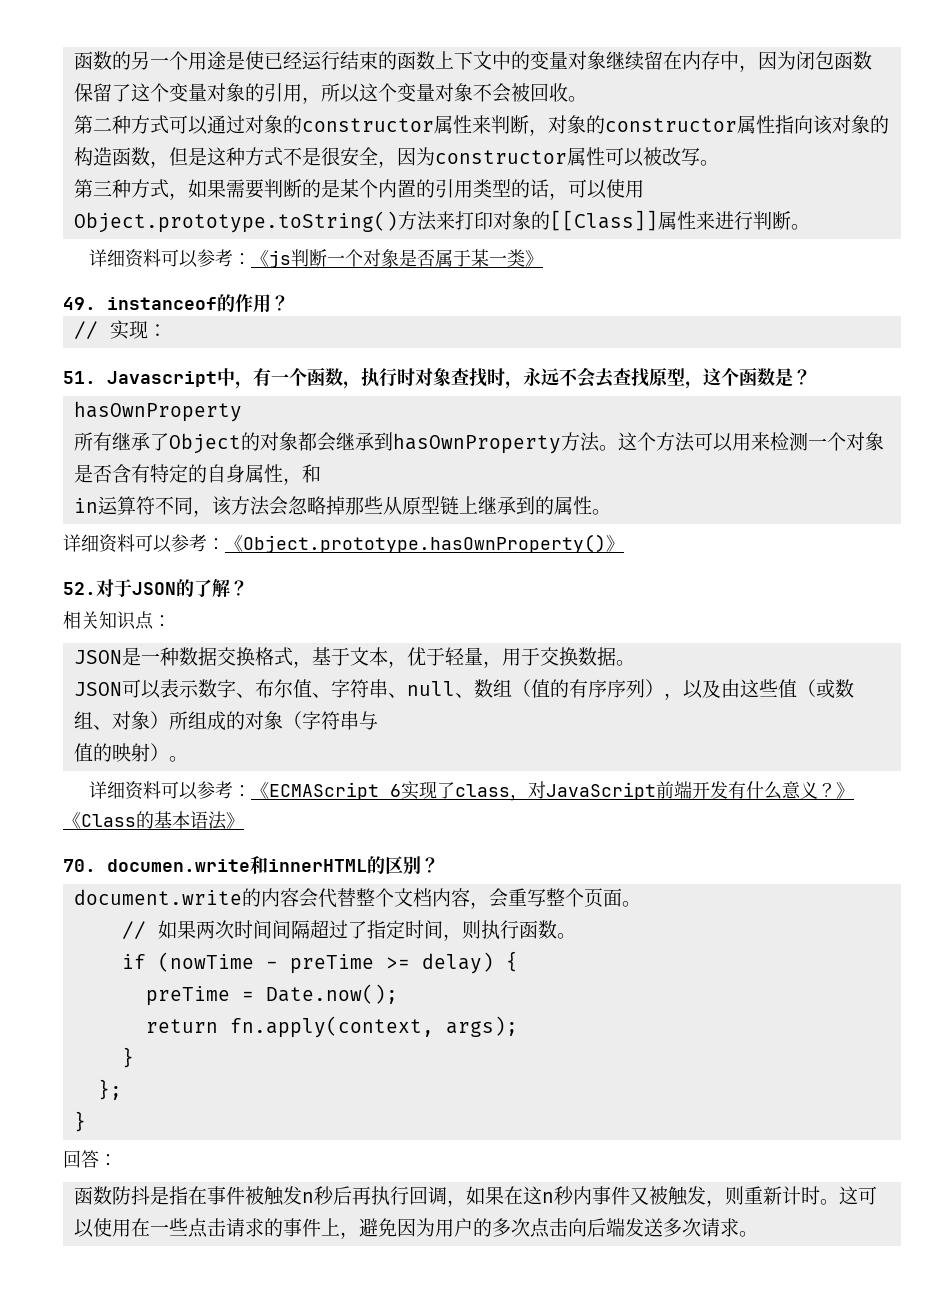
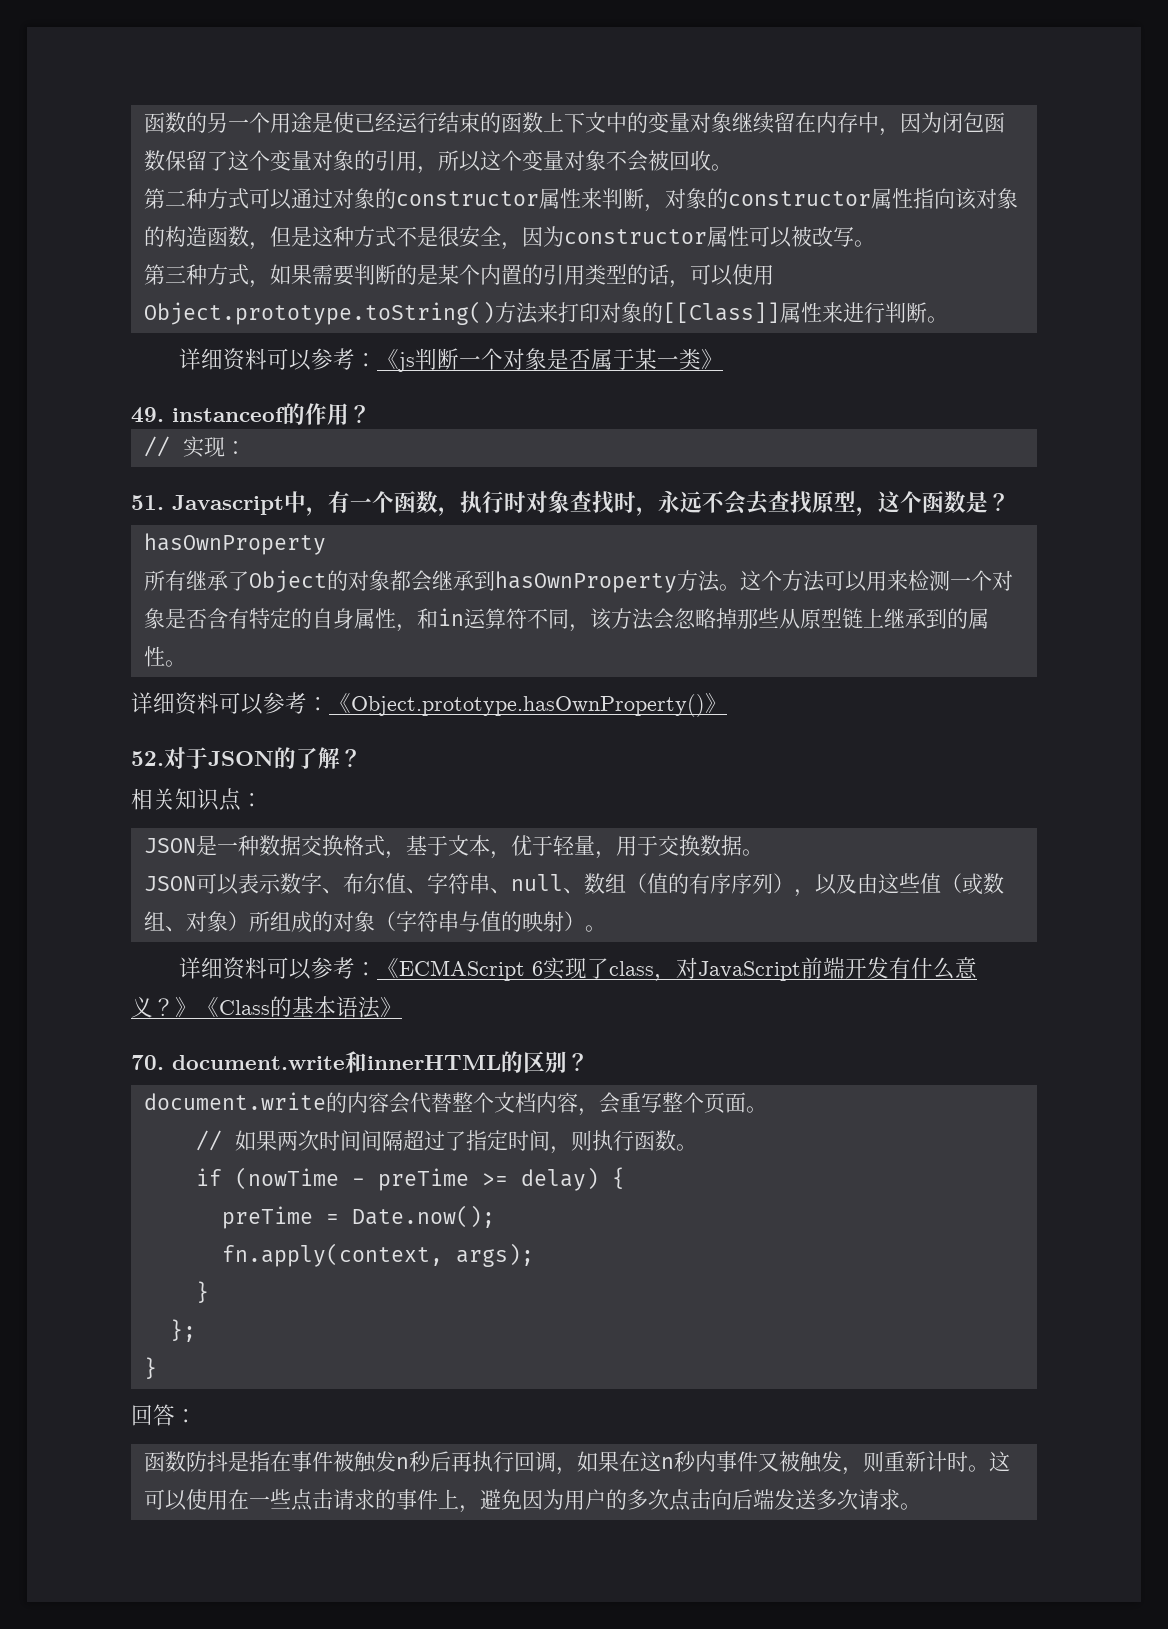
(321, 473) // -> (438, 618) none
(378, 720) // -> (480, 921) none
[107,859,250,872] documen.write -> [172,1055,345,1070] document.write
[145,1019,218,1033] return -> (495, 1216) none

